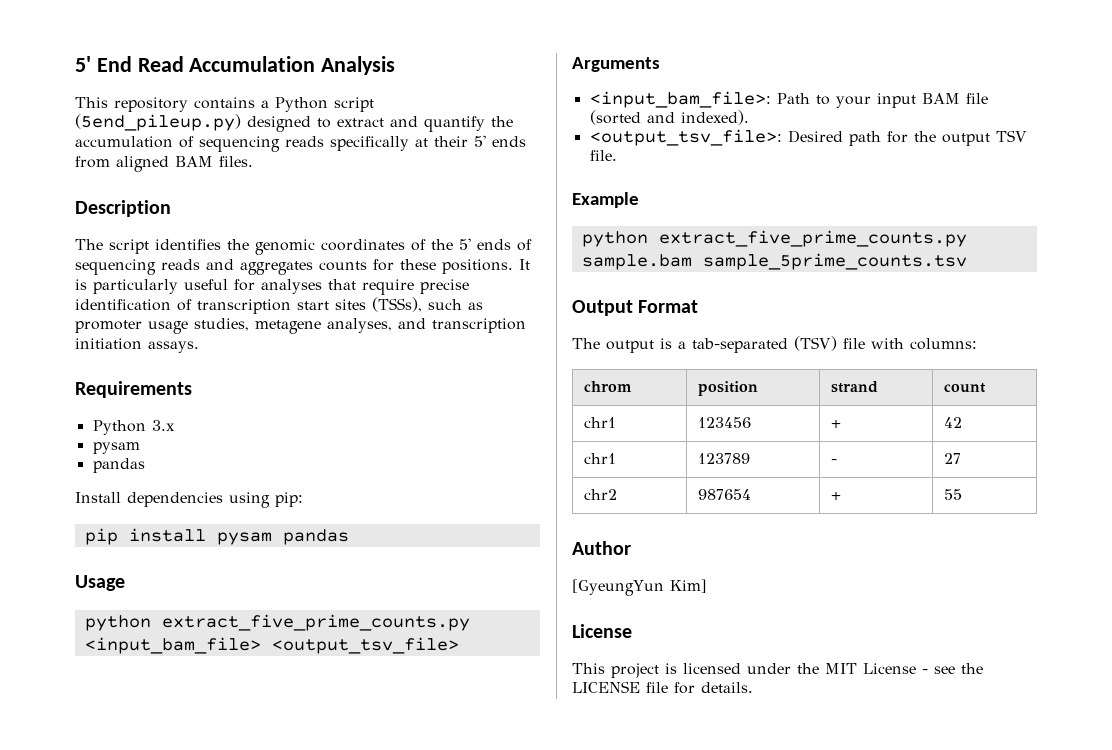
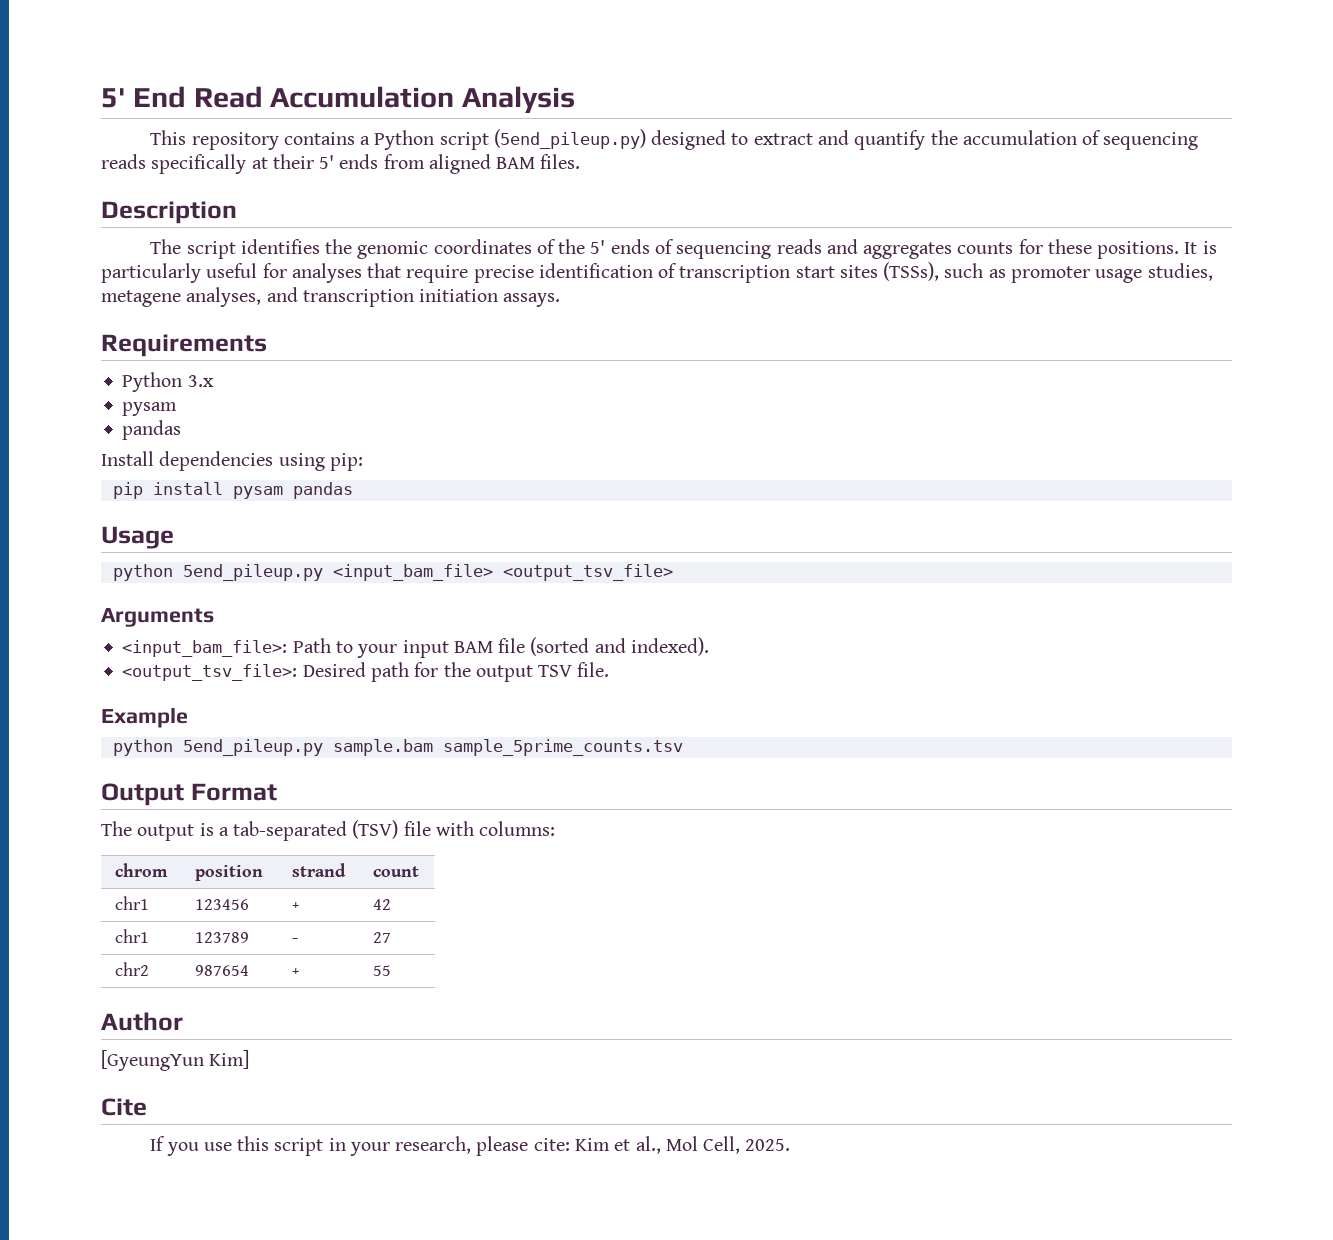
[161,614,470,631] extract_five_prime_counts.py -> [182,564,323,581] 5end_pileup.py
[658,230,967,247] extract_five_prime_counts.py -> [182,739,323,756] 5end_pileup.py
[572,624,632,638] [572,663,983,678] [572,681,753,694] License // This project is licensed under the MIT License - see the LICENSE file for details. -> [101,1098,147,1116] [150,1136,791,1156] Cite // If you use this script in your research, please cite: Kim et al., Mol Cell, 2025.

